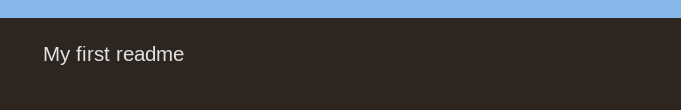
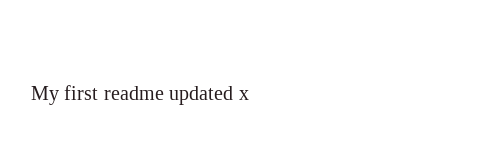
(184, 53) none -> [169,86,249,105] updated x

